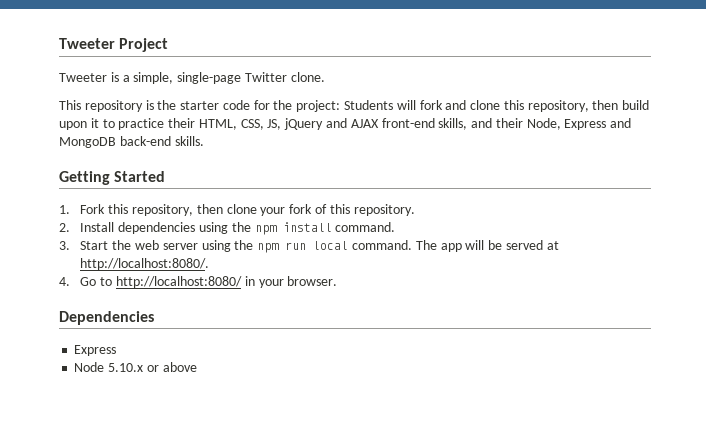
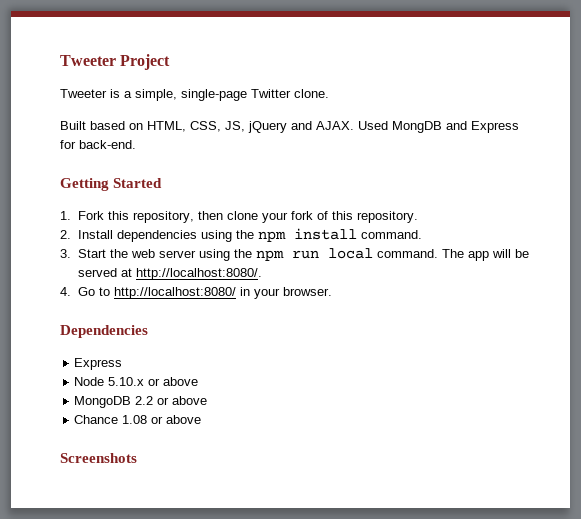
[59,100,650,112] [59,118,196,130] This repository is the starter code for the project: Students will fork and clone this repository, then build upon it to practice their -> [60,121,143,130] Built based on
[350,118,632,130] [59,136,204,148] AJAX front-end skills, and their Node, Express and MongoDB back-end skills. -> [316,121,519,133] [60,140,136,149] AJAX. Used MongDB and Express for back-end.
(197, 367) none -> [74,396,208,408] [74,415,202,424] [60,453,137,463] // MongoDB 2.2 or above // Chance 1.08 or above // Screenshots

